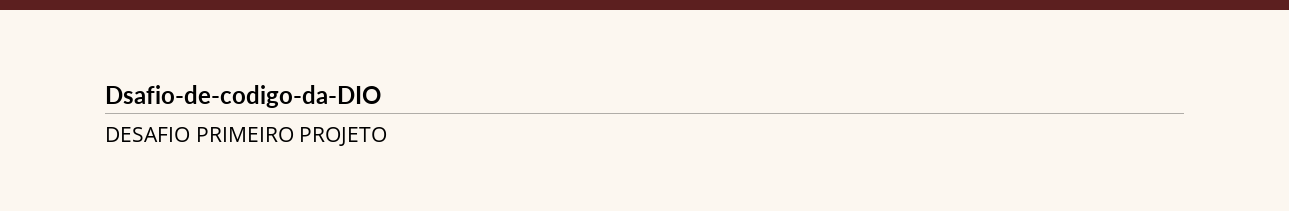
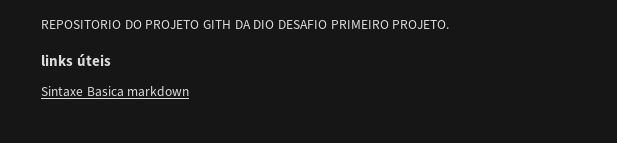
[105,85,381,108] [105,127,388,146] Dsafio-de-codigo-da-DIO // DESAFIO PRIMEIRO PROJETO -> [41,20,450,29] [41,54,112,66] [41,86,190,97] REPOSITORIO DO PROJETO GITH DA DIO DESAFIO PRIMEIRO PROJETO. // links úteis // Sintaxe Basica markdown

